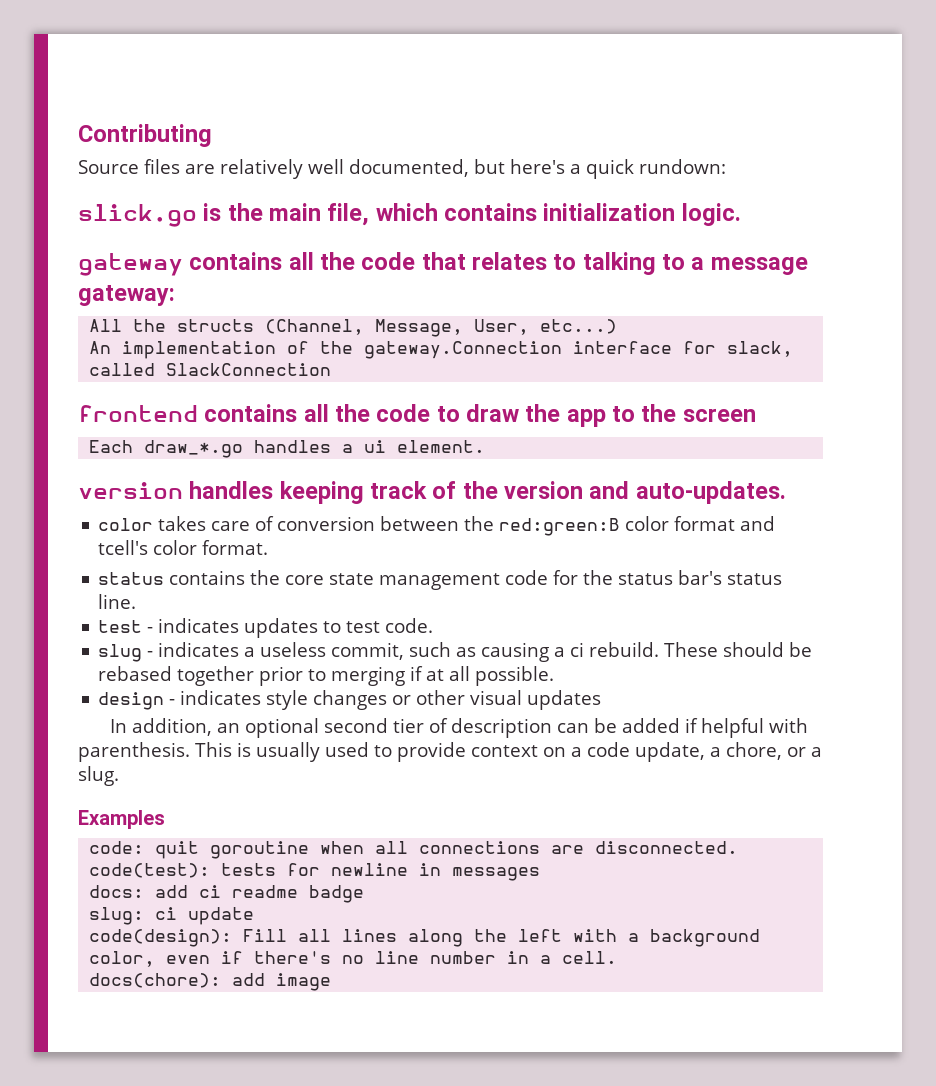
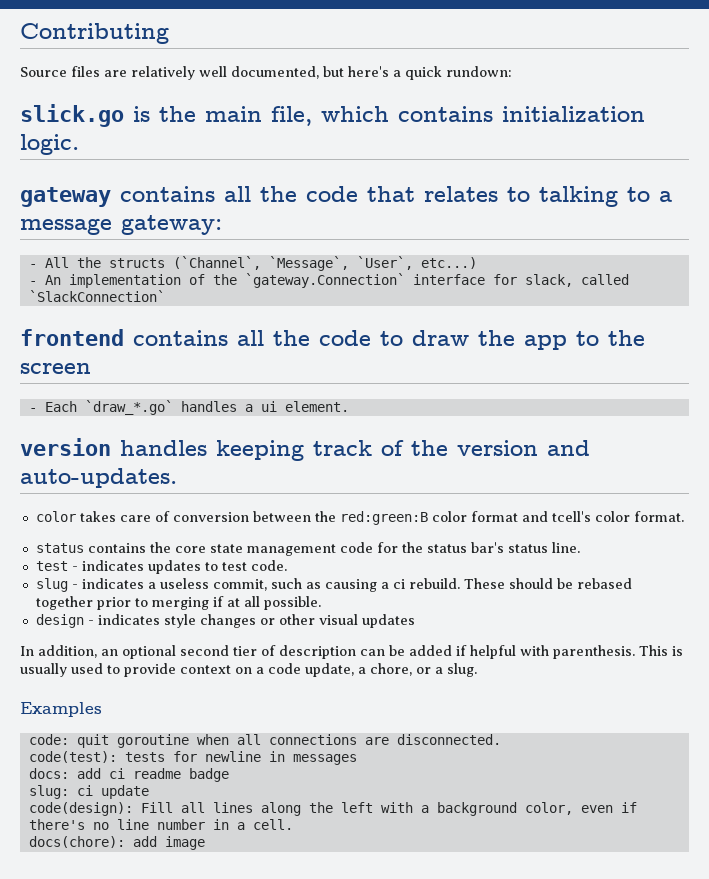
(175, 295) none -> [28,264,37,268] -
[265,319,530,337] (Channel, Message, User, -> [172,256,413,271] (`Channel`, `Message`, `User`,
(618, 326) none -> [28,281,37,285] -
[364,341,563,359] gateway.Connection -> [244,273,405,288] `gateway.Connection`
[166,363,332,376] SlackConnection -> [28,290,165,302] `SlackConnection`
[89,440,244,458] Each draw_*.go -> [28,400,173,415] - Each `draw_*.go`

